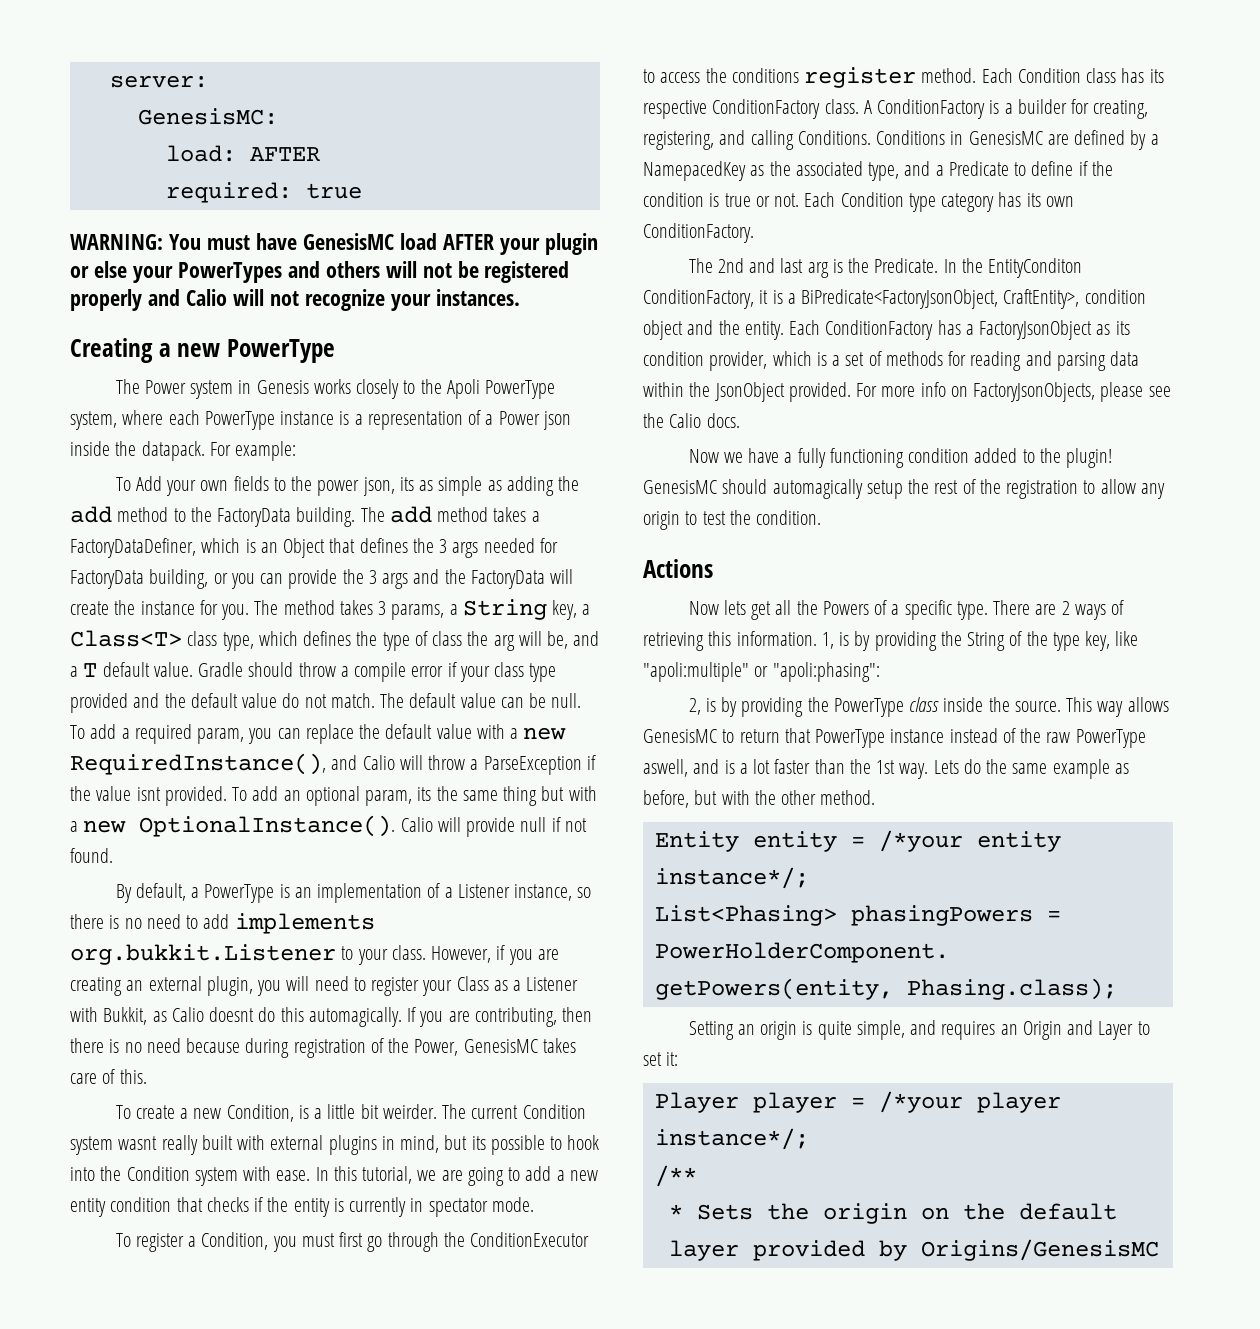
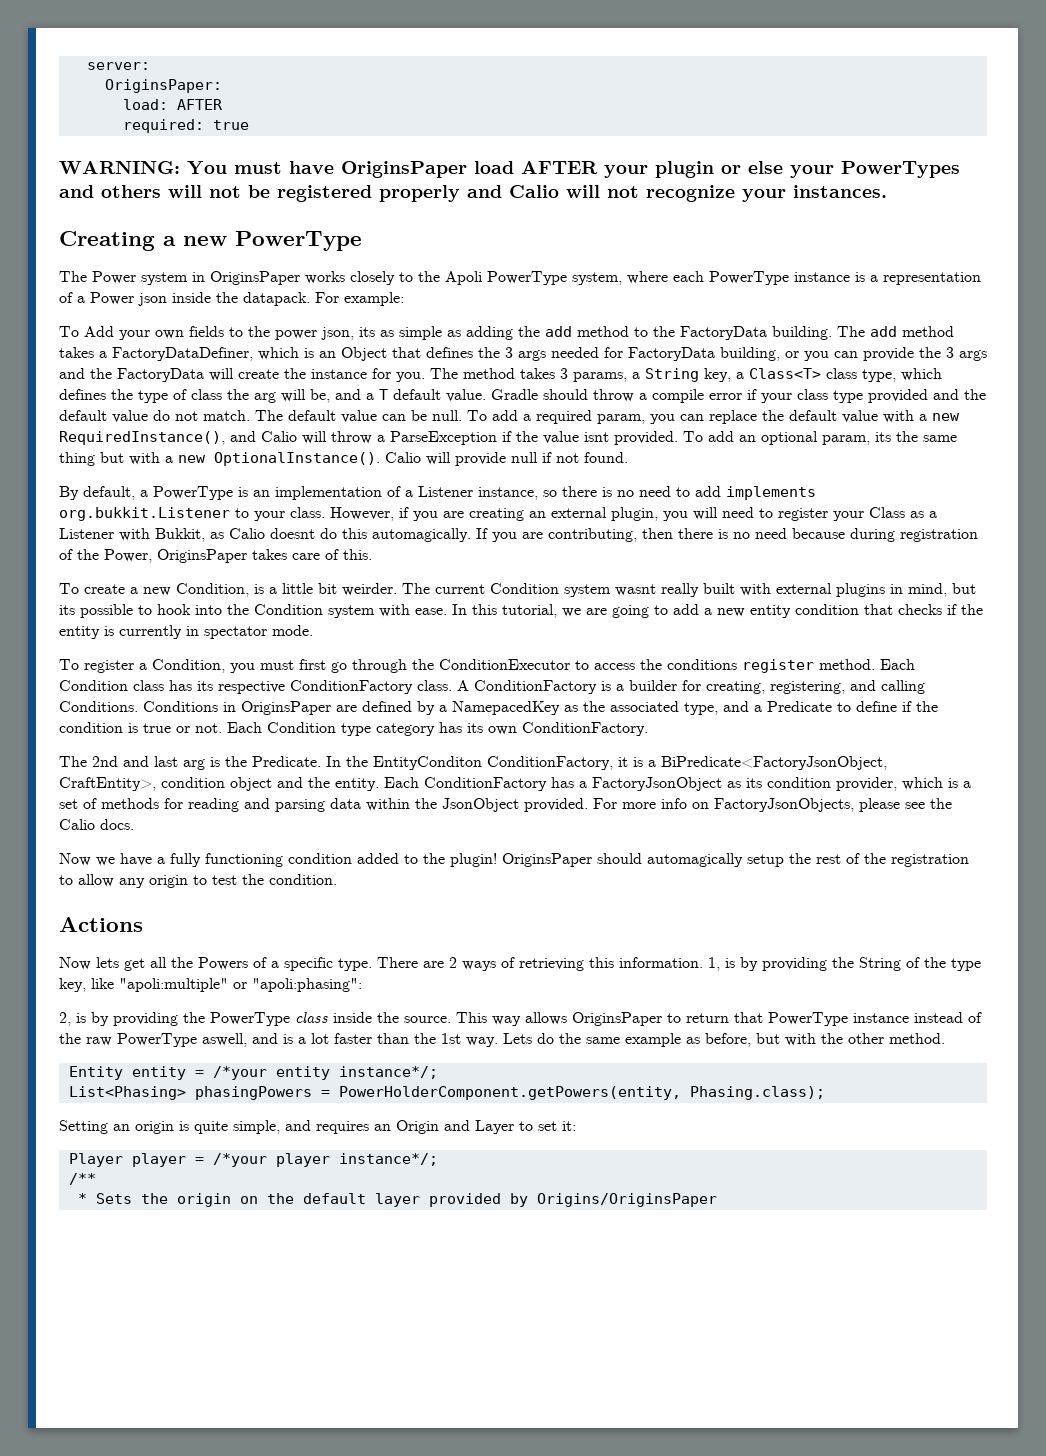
[137,108,278,125] GenesisMC: -> [104,79,222,93] OriginsPaper:
[302,233,394,250] GenesisMC -> [341,161,467,178] OriginsPaper
[256,380,309,394] Genesis -> [210,271,300,285] OriginsPaper
[463,1039,538,1053] GenesisMC -> [157,549,247,563] OriginsPaper
[968,131,1043,145] GenesisMC -> [241,701,331,715] OriginsPaper
[643,480,717,494] GenesisMC -> [502,853,592,867] OriginsPaper
[643,729,717,743] GenesisMC -> [572,1012,662,1026] OriginsPaper
[920,1239,1159,1261] Origins/GenesisMC -> [536,1193,717,1207] Origins/OriginsPaper

